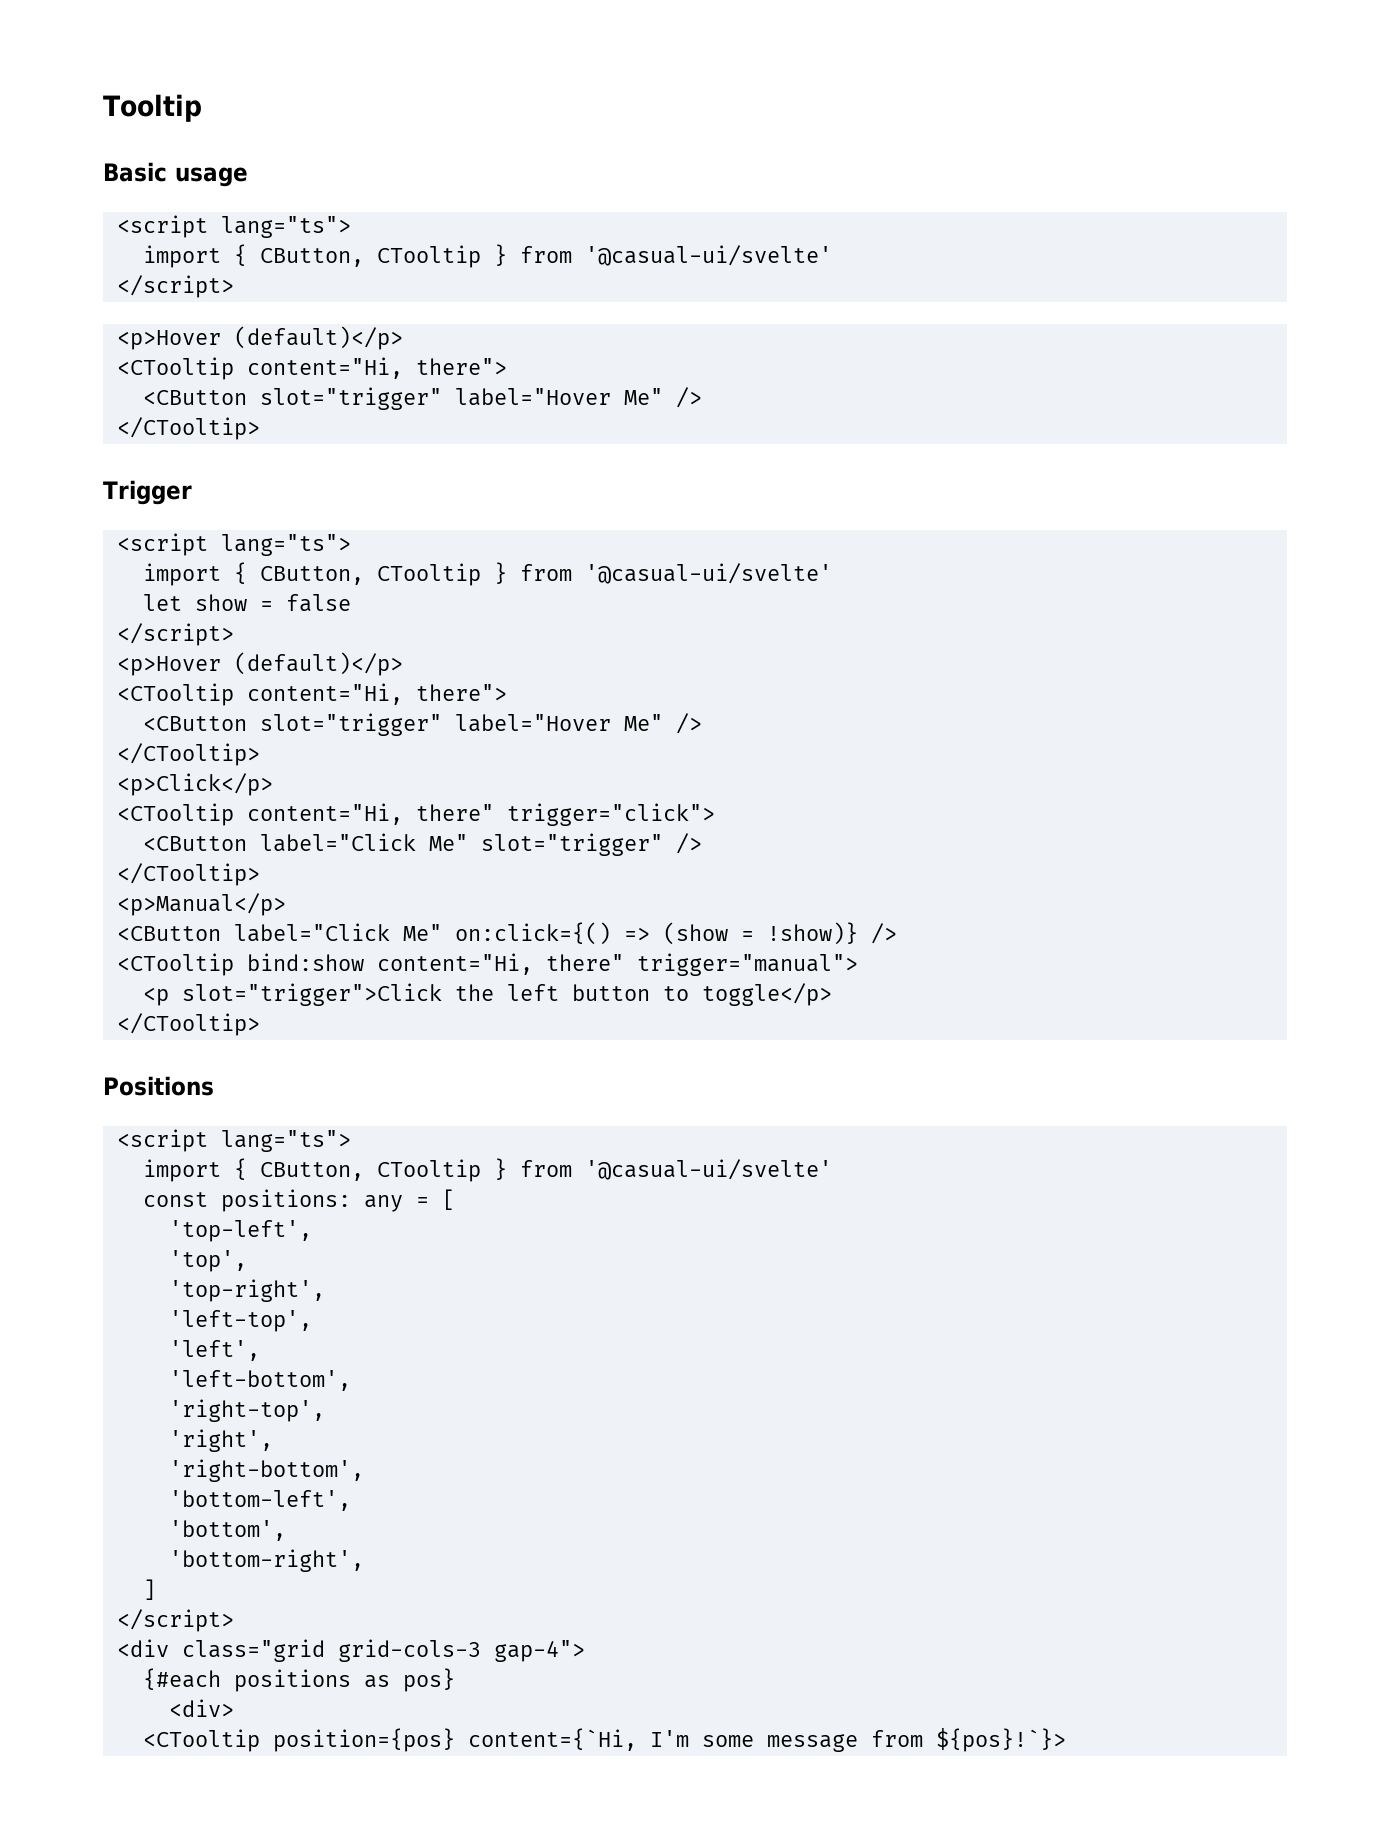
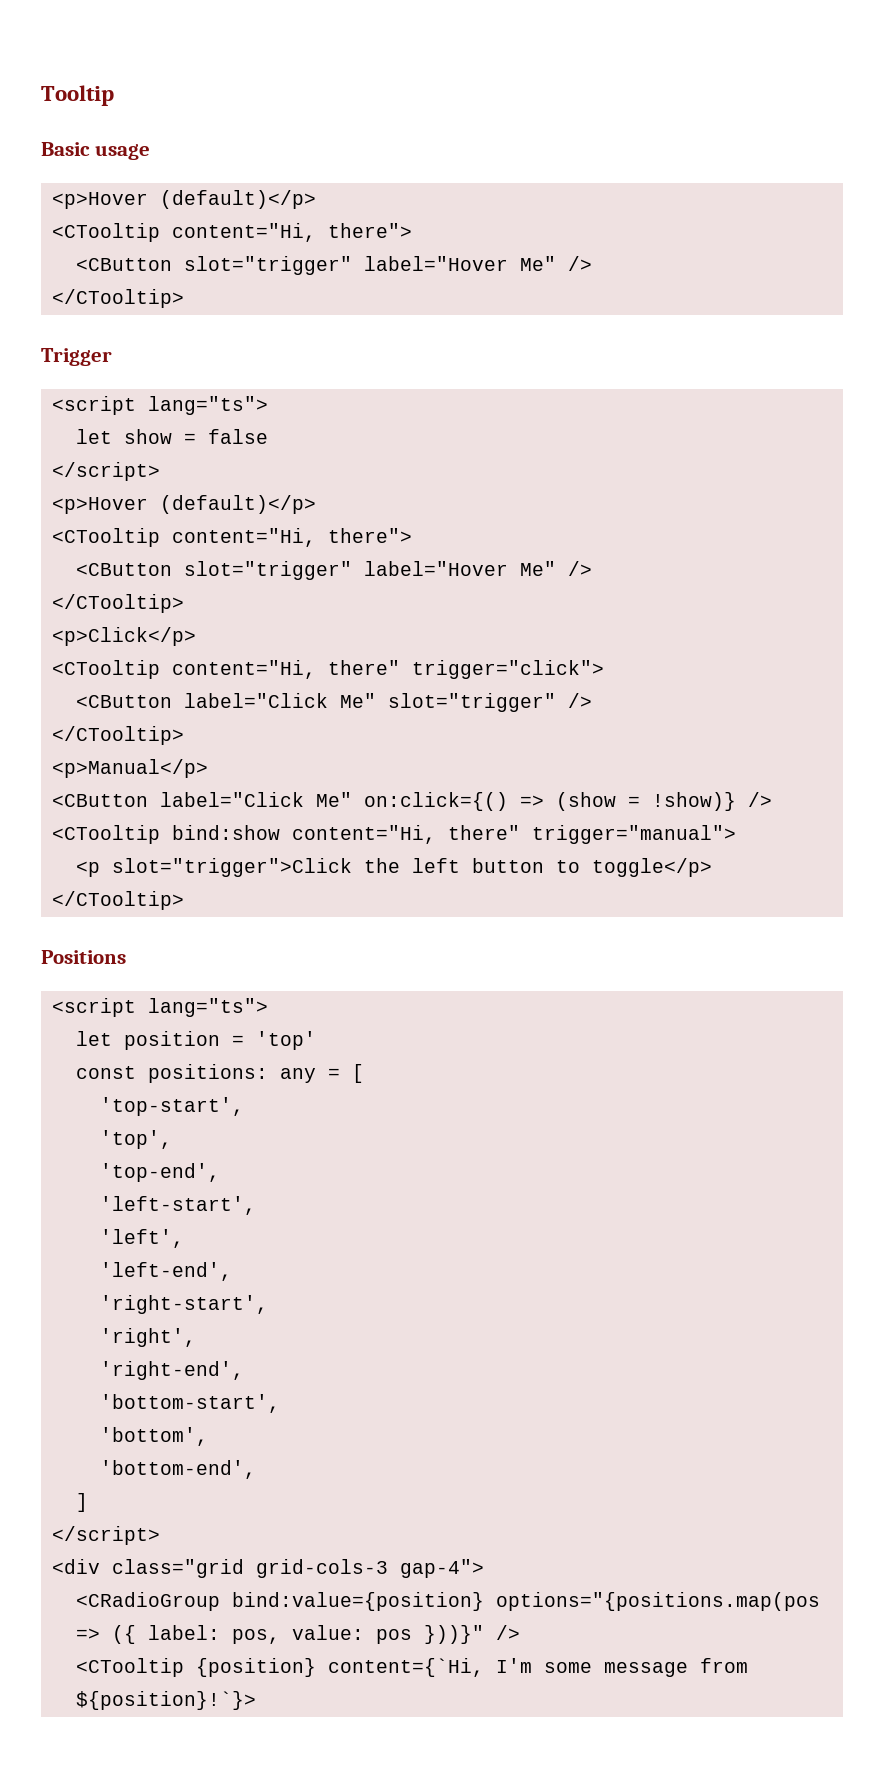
[116,215,351,238] [142,244,832,268] [116,275,234,298] // <script lang="ts"> // import { CButton, CTooltip } from '@casual-ui/svelte' // </script> -> (150, 152) none
[142,562,832,586] // import { CButton, CTooltip } from '@casual-ui/svelte' -> (269, 405) none
[142,1158,832,1182] import { CButton, CTooltip } from '@casual-ui/svelte' -> [76,1031,317,1050] let position = 'top'
[168,1220,312,1242] 'top-left', -> [100,1097,245,1116] 'top-start',
[168,1279,325,1302] [168,1310,312,1332] 'top-right', // 'left-top', -> [100,1163,221,1182] [100,1196,257,1215] 'top-end', // 'left-start',
[168,1370,351,1391] [168,1399,325,1422] 'left-bottom', // 'right-top', -> [100,1262,233,1281] [100,1295,269,1314] 'left-end', // 'right-start',
[168,1459,364,1482] [168,1490,351,1511] 'right-bottom', // 'bottom-left', -> [100,1361,245,1380] [100,1394,281,1413] 'right-end', // 'bottom-start',
[168,1549,364,1572] 'bottom-right', -> [100,1460,257,1479] 'bottom-end',
[142,1668,455,1692] [168,1699,234,1717] [142,1728,455,1752] {#each positions as pos} // <div> // <CTooltip position={pos} -> [76,1592,821,1611] [76,1625,521,1644] [76,1658,317,1677] <CRadioGroup bind:value={position} options="{positions.map(pos => ({ label: pos, value: pos }))}" /> // <CTooltip {position}
[935,1728,1066,1752] ${pos}!`}> -> [76,1691,257,1710] ${position}!`}>

